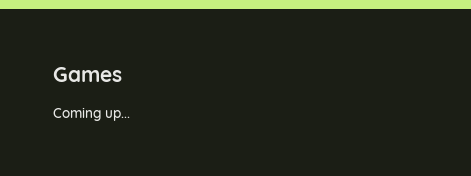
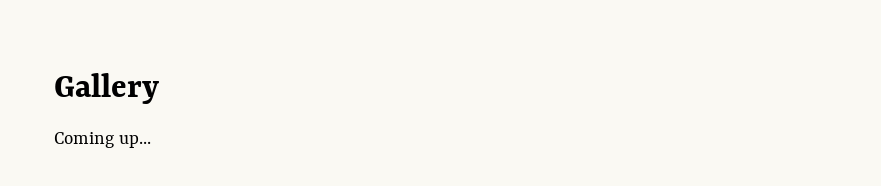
[53,67,122,82] Games -> [54,73,159,104] Gallery

